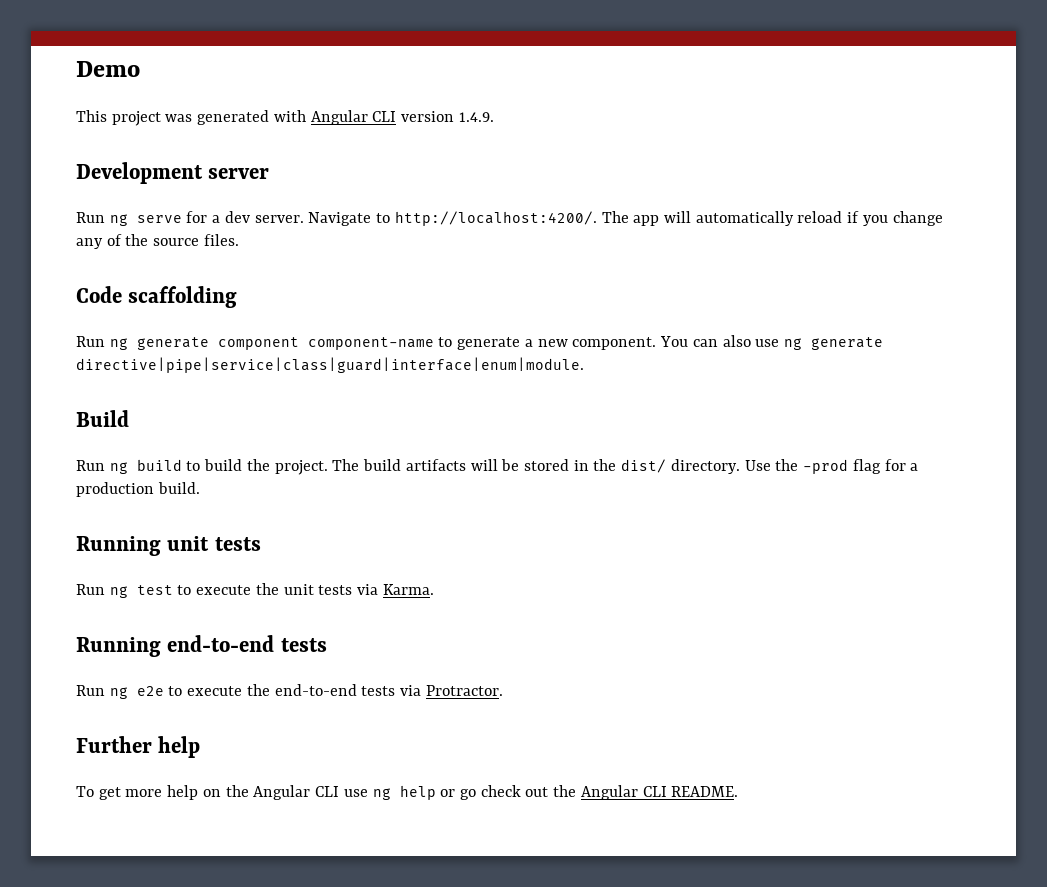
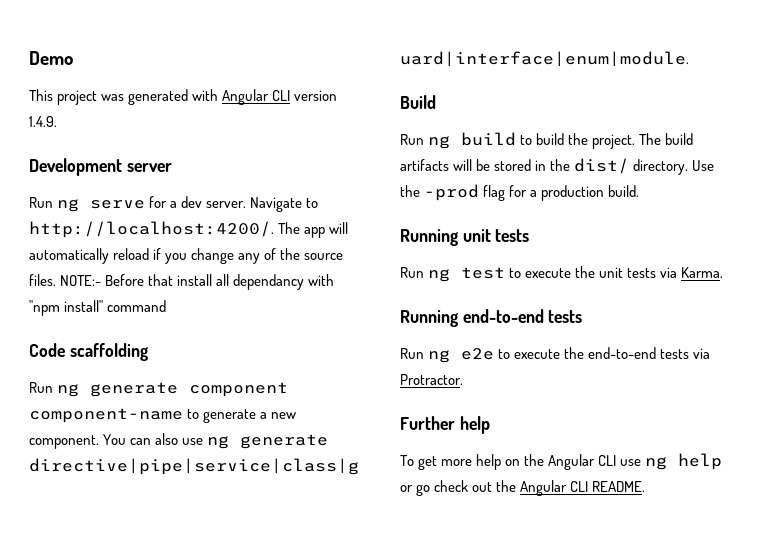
(239, 240) none -> [60,274,335,290] [29,300,167,316] NOTE:- Before that install all dependancy with "npm install" command

